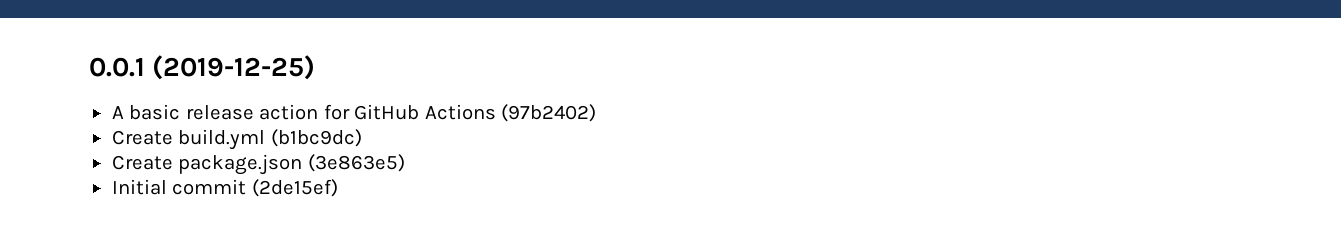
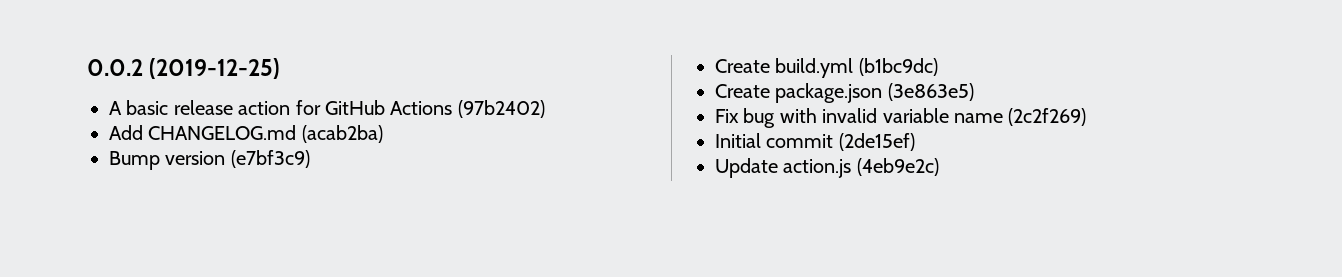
[89,57,145,77] 0.0.1 -> [87,59,143,76] 0.0.2
(597, 113) none -> [109,125,383,143] [109,150,310,170] // Add CHANGELOG.md (acab2ba) // Bump version (e7bf3c9)
(405, 163) none -> [715,108,1087,128] // Fix bug with invalid variable name (2c2f269)
(338, 188) none -> [715,158,939,178] // Update action.js (4eb9e2c)

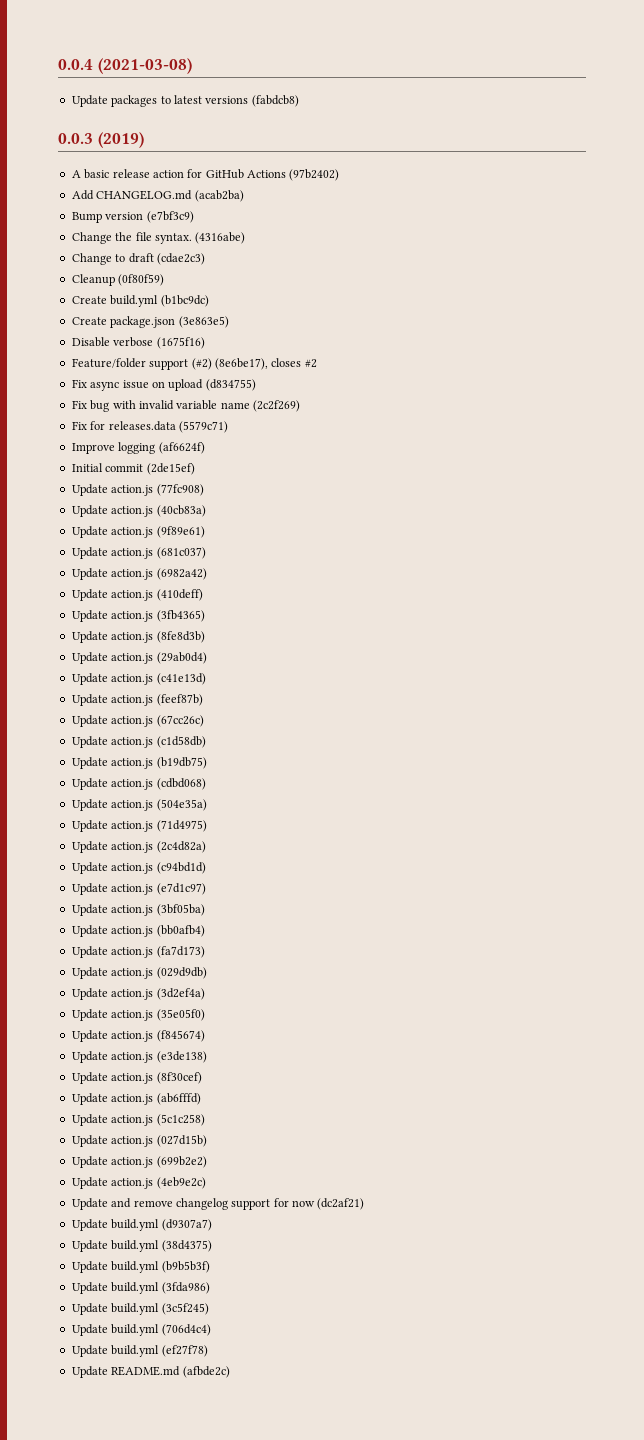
[87,58,281,79] 0.0.2 (2019-12-25) -> [58,58,192,74] [71,95,299,107] [58,132,144,148] 0.0.4 (2021-03-08) // Update packages to latest versions (fabdcb8) // 0.0.3 (2019)
(310, 159) none -> [71,232,246,244] [71,253,205,265] [71,274,165,286] // Change the file syntax. (4316abe) // Change to draft (cdae2c3) // Cleanup (0f80f59)
(974, 92) none -> [71,337,205,349] [71,358,317,370] [71,379,256,391] // Disable verbose (1675f16) // Feature/folder support (#2) (8e6be17), closes #2 // Fix async issue on upload (d834755)
[715,133,915,151] [715,158,939,178] Initial commit (2de15ef) // Update action.js (4eb9e2c) -> [71,421,228,433] [71,442,205,454] [71,463,195,475] [71,484,204,496] [71,505,206,517] [71,526,205,538] [71,547,206,559] [71,568,207,580] [71,589,203,601] [71,610,205,622] [71,631,205,643] [71,652,207,664] [71,673,206,685] [71,694,203,706] [71,715,204,727] [71,736,206,748] [71,757,207,769] [71,778,206,790] [71,799,207,811] [71,820,207,832] [71,841,206,853] [71,862,206,874] [71,883,206,895] [71,904,205,916] [71,925,205,937] [71,946,205,958] [71,967,207,979] [71,988,205,1000] [71,1009,205,1021] [71,1030,205,1042] [71,1051,207,1063] [71,1072,202,1084] [71,1093,201,1105] [71,1114,205,1126] [71,1135,207,1147] [71,1156,207,1168] [71,1177,206,1189] [71,1198,365,1210] [71,1219,212,1231] [71,1240,212,1252] [71,1261,210,1273] [71,1282,210,1294] [71,1303,209,1315] [71,1324,211,1336] [71,1345,208,1357] [71,1366,230,1378] Fix for releases.data (5579c71) // Improve logging (af6624f) // Initial commit (2de15ef) // Update action.js (77fc908) // Update action.js (40cb83a) // Update action.js (9f89e61) // Update action.js (681c037) // Update action.js (6982a42) // Update action.js (410deff) // Update action.js (3fb4365) // Update action.js (8fe8d3b) // Update action.js (29ab0d4) // Update action.js (c41e13d) // Update action.js (feef87b) // Update action.js (67cc26c) // Update action.js (c1d58db) // Update action.js (b19db75) // Update action.js (cdbd068) // Update action.js (504e35a) // Update action.js (71d4975) // Update action.js (2c4d82a) // Update action.js (c94bd1d) // Update action.js (e7d1c97) // Update action.js (3bf05ba) // Update action.js (bb0afb4) // Update action.js (fa7d173) // Update action.js (029d9db) // Update action.js (3d2ef4a) // Update action.js (35e05f0) // Update action.js (f845674) // Update action.js (e3de138) // Update action.js (8f30cef) // Update action.js (ab6fffd) // Update action.js (5c1c258) // Update action.js (027d15b) // Update action.js (699b2e2) // Update action.js (4eb9e2c) // Update and remove changelog support for now (dc2af21) // Update build.yml (d9307a7) // Update build.yml (38d4375) // Update build.yml (b9b5b3f) // Update build.yml (3fda986) // Update build.yml (3c5f245) // Update build.yml (706d4c4) // Update build.yml (ef27f78) // Update README.md (afbde2c)

